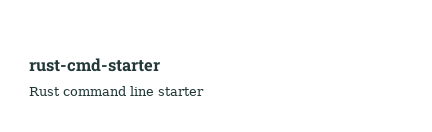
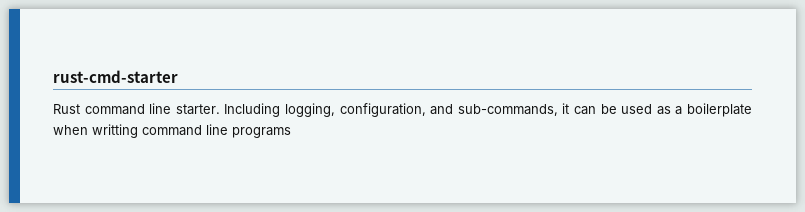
[158,87,204,96] starter -> [175,103,753,117] [53,124,291,138] starter. Including logging, configuration, and sub-commands, it can be used as a boilerplate when writting command line programs

